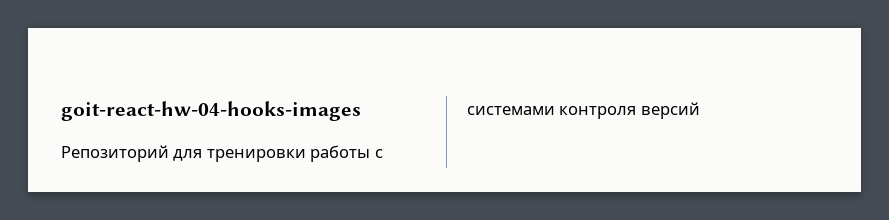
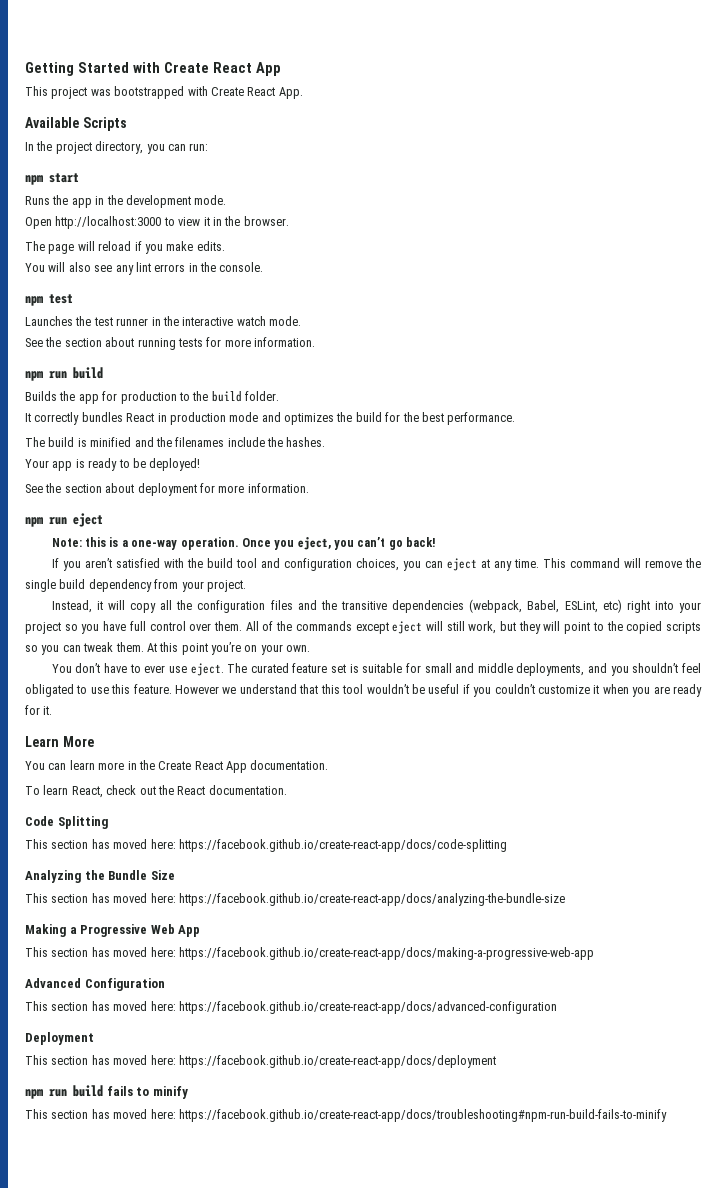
[61,101,361,121] [61,145,383,162] [467,102,700,119] goit-react-hw-04-hooks-images // Репозиторий для тренировки работы с системами контроля версий -> [25,62,281,76] [25,86,303,99] [25,117,127,131] [25,141,209,154] [25,173,79,185] [25,195,227,208] [25,216,289,229] [25,241,225,254] [25,262,264,275] [25,294,73,306] [25,316,301,326] [25,337,315,350] [25,367,103,381] [25,391,279,404] [25,412,516,425] [25,437,326,447] [25,458,201,471] [25,483,309,496] [25,513,103,527] [51,537,437,550] [51,558,701,571] [25,579,246,592] [51,599,702,613] [25,621,702,634] [25,642,311,655] [51,663,702,676] [25,684,703,697] [25,705,53,715] [25,736,94,747] [25,760,329,773] [25,785,287,798] [25,816,108,829] [25,839,507,852] [25,870,175,883] [25,893,565,906] [25,924,201,937] [25,947,594,960] [25,978,165,991] [25,1001,557,1014] [25,1032,94,1045] [25,1055,496,1068] [25,1085,188,1099] [25,1109,667,1122] Getting Started with Create React App // This project was bootstrapped with Create React App. // Available Scripts // In the project directory, you can run: // npm start // Runs the app in the development mode. // Open http://localhost:3000 to view it in the browser. // The page will reload if you make edits. // You will also see any lint errors in the console. // npm test // Launches the test runner in the interactive watch mode. // See the section about running tests for more information. // npm run build // Builds the app for production to the build folder. // It correctly bundles React in production mode and optimizes the build for the best performance. // The build is minified and the filenames include the hashes. // Your app is ready to be deployed! // See the section about deployment for more information. // npm run eject // Note: this is a one-way operation. Once you eject, you can’t go back! // If you aren’t satisfied with the build tool and configuration choices, you can eject at any time. This command will remove the single build dependency from your project. // Instead, it will copy all the configuration files and the transitive dependencies (webpack, Babel, ESLint, etc) right into your project so you have full control over them. All of the commands except eject will still work, but they will point to the copied scripts so you can tweak them. At this point you’re on your own. // You don’t have to ever use eject. The curated feature set is suitable for small and middle deployments, and you shouldn’t feel obligated to use this feature. However we understand that this tool wouldn’t be useful if you couldn’t customize it when you are ready for it. // Learn More // You can learn more in the Create React App documentation. // To learn React, check out the React documentation. // Code Splitting // This section has moved here: https://facebook.github.io/create-react-app/docs/code-splitting // Analyzing the Bundle Size // This section has moved here: https://facebook.github.io/create-react-app/docs/analyzing-the-bundle-size // Making a Progressive Web App // This section has moved here: https://facebook.github.io/create-react-app/docs/making-a-progressive-web-app // Advanced Configuration // This section has moved here: https://facebook.github.io/create-react-app/docs/advanced-configuration // Deployment // This section has moved here: https://facebook.github.io/create-react-app/docs/deployment // npm run build fails to minify // This section has moved here: https://facebook.github.io/create-react-app/docs/troubleshooting#npm-run-build-fails-to-minify

